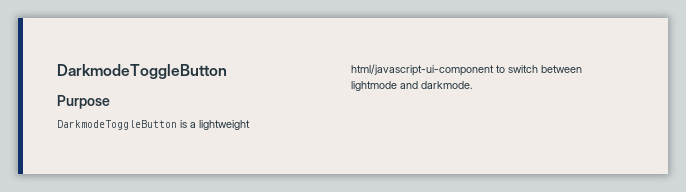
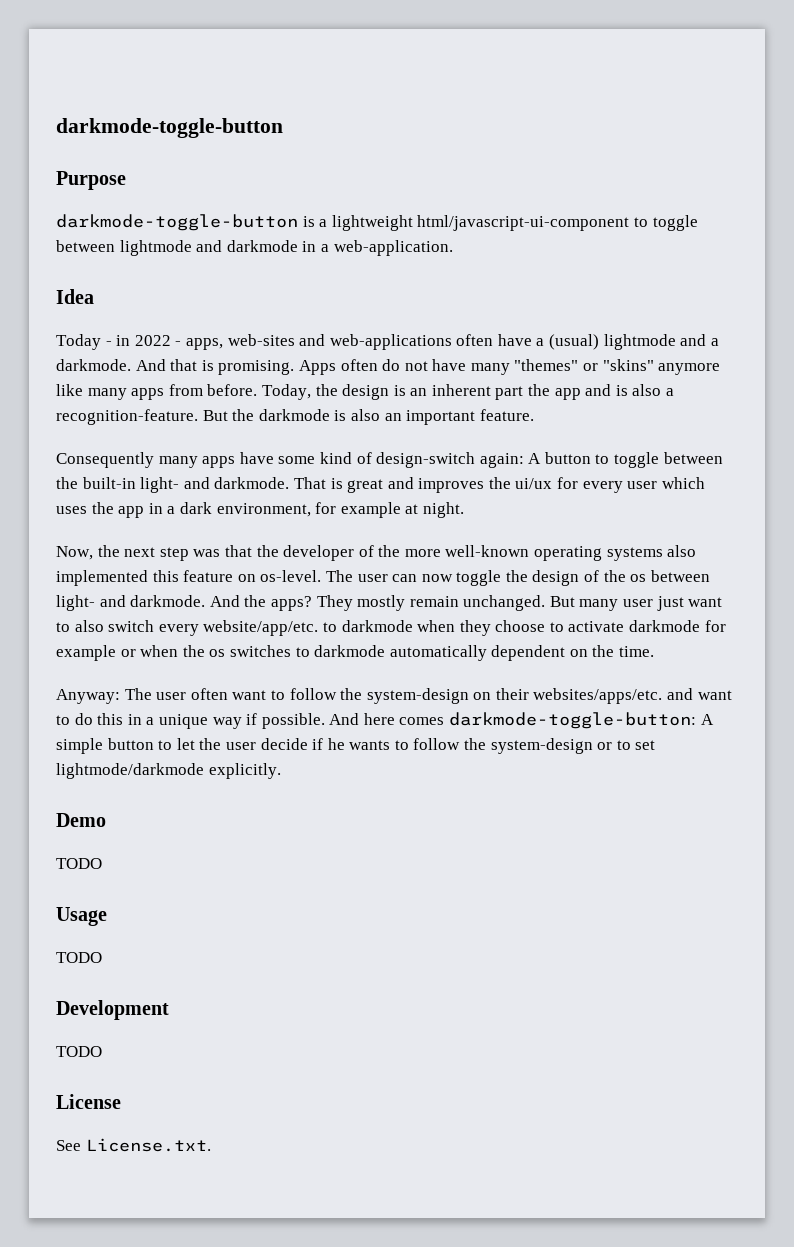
[57,64,227,79] DarkmodeToggleButton -> [56,118,283,138] darkmode-toggle-button
[57,120,177,130] DarkmodeToggleButton -> [56,214,298,231] darkmode-toggle-button
[508,65,538,73] switch -> [652,215,698,231] toggle
[421,81,472,89] darkmode. -> [226,240,453,256] [56,289,94,304] [56,334,719,350] [56,359,721,375] [56,384,675,400] [56,409,534,425] [56,452,723,468] [56,477,705,493] [56,502,464,518] [56,545,697,561] [56,570,710,586] [56,595,723,611] [56,620,726,636] [56,645,655,661] [56,688,732,704] [56,712,714,729] [56,738,656,754] [56,763,281,779] [56,813,106,827] [56,858,102,869] [56,907,107,926] [56,952,102,963] [56,1000,169,1020] [56,1046,102,1057] [56,1094,121,1109] [56,1138,211,1152] darkmode in a web-application. // Idea // Today - in 2022 - apps, web-sites and web-applications often have a (usual) lightmode and a darkmode. And that is promising. Apps often do not have many "themes" or "skins" anymore like many apps from before. Today, the design is an inherent part the app and is also a recognition-feature. But the darkmode is also an important feature. // Consequently many apps have some kind of design-switch again: A button to toggle between the built-in light- and darkmode. That is great and improves the ui/ux for every user which uses the app in a dark environment, for example at night. // Now, the next step was that the developer of the more well-known operating systems also implemented this feature on os-level. The user can now toggle the design of the os between light- and darkmode. And the apps? They mostly remain unchanged. But many user just want to also switch every website/app/etc. to darkmode when they choose to activate darkmode for example or when the os switches to darkmode automatically dependent on the time. // Anyway: The user often want to follow the system-design on their websites/apps/etc. and want to do this in a unique way if possible. And here comes darkmode-toggle-button: A simple button to let the user decide if he wants to follow the system-design or to set lightmode/darkmode explicitly. // Demo // TODO // Usage // TODO // Development // TODO // License // See License.txt.

